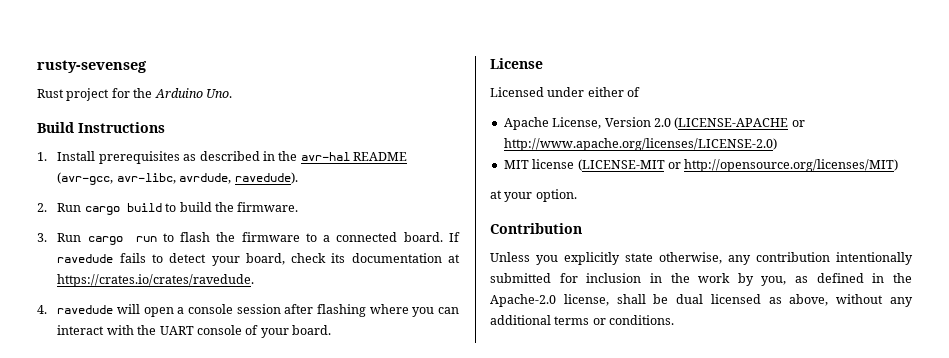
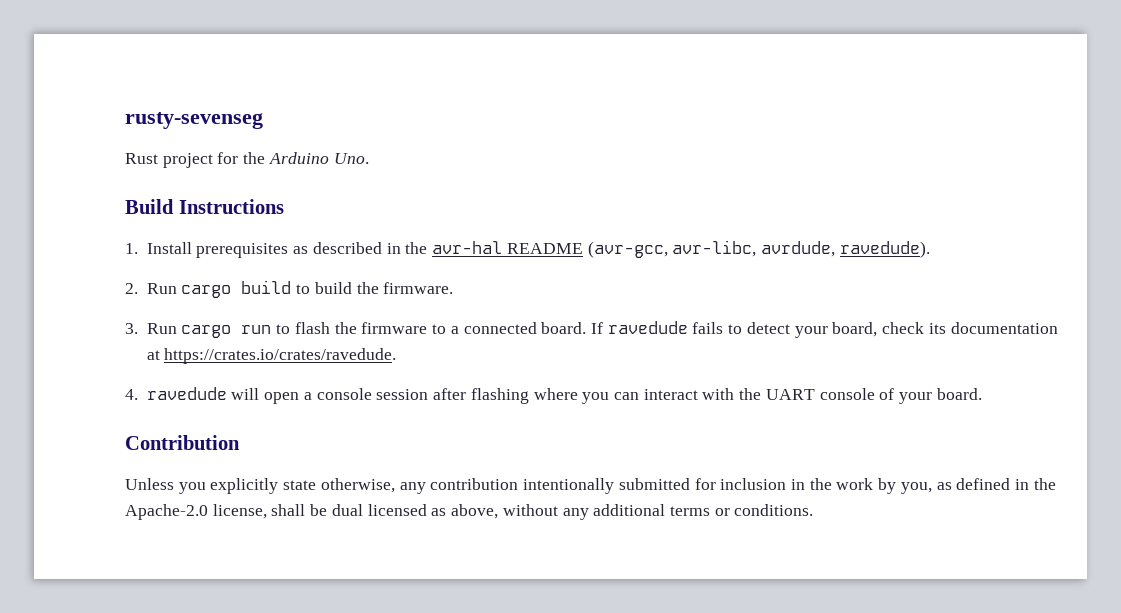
[490,58,543,69] [490,87,641,97] [503,117,805,130] [503,138,777,151] [503,159,899,172] [490,189,577,202] // License // Licensed under either of // Apache License, Version 2.0 (LICENSE-APACHE or http://www.apache.org/licenses/LICENSE-2.0) // MIT license (LICENSE-MIT or http://opensource.org/licenses/MIT) // at your option. -> (982, 394) none

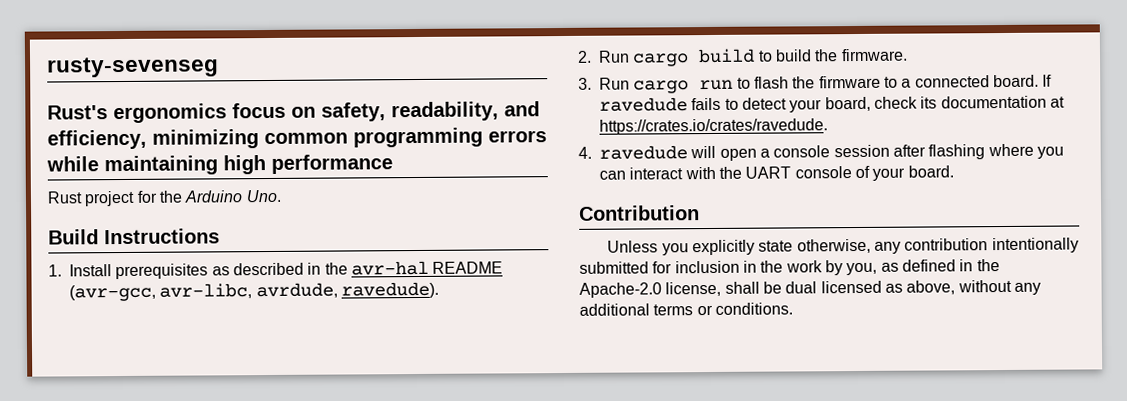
(263, 120) none -> [47,101,540,124] [47,127,547,150] [46,154,393,176] // Rust's ergonomics focus on safety, readability, and efficiency, minimizing common programming errors while maintaining high performance

